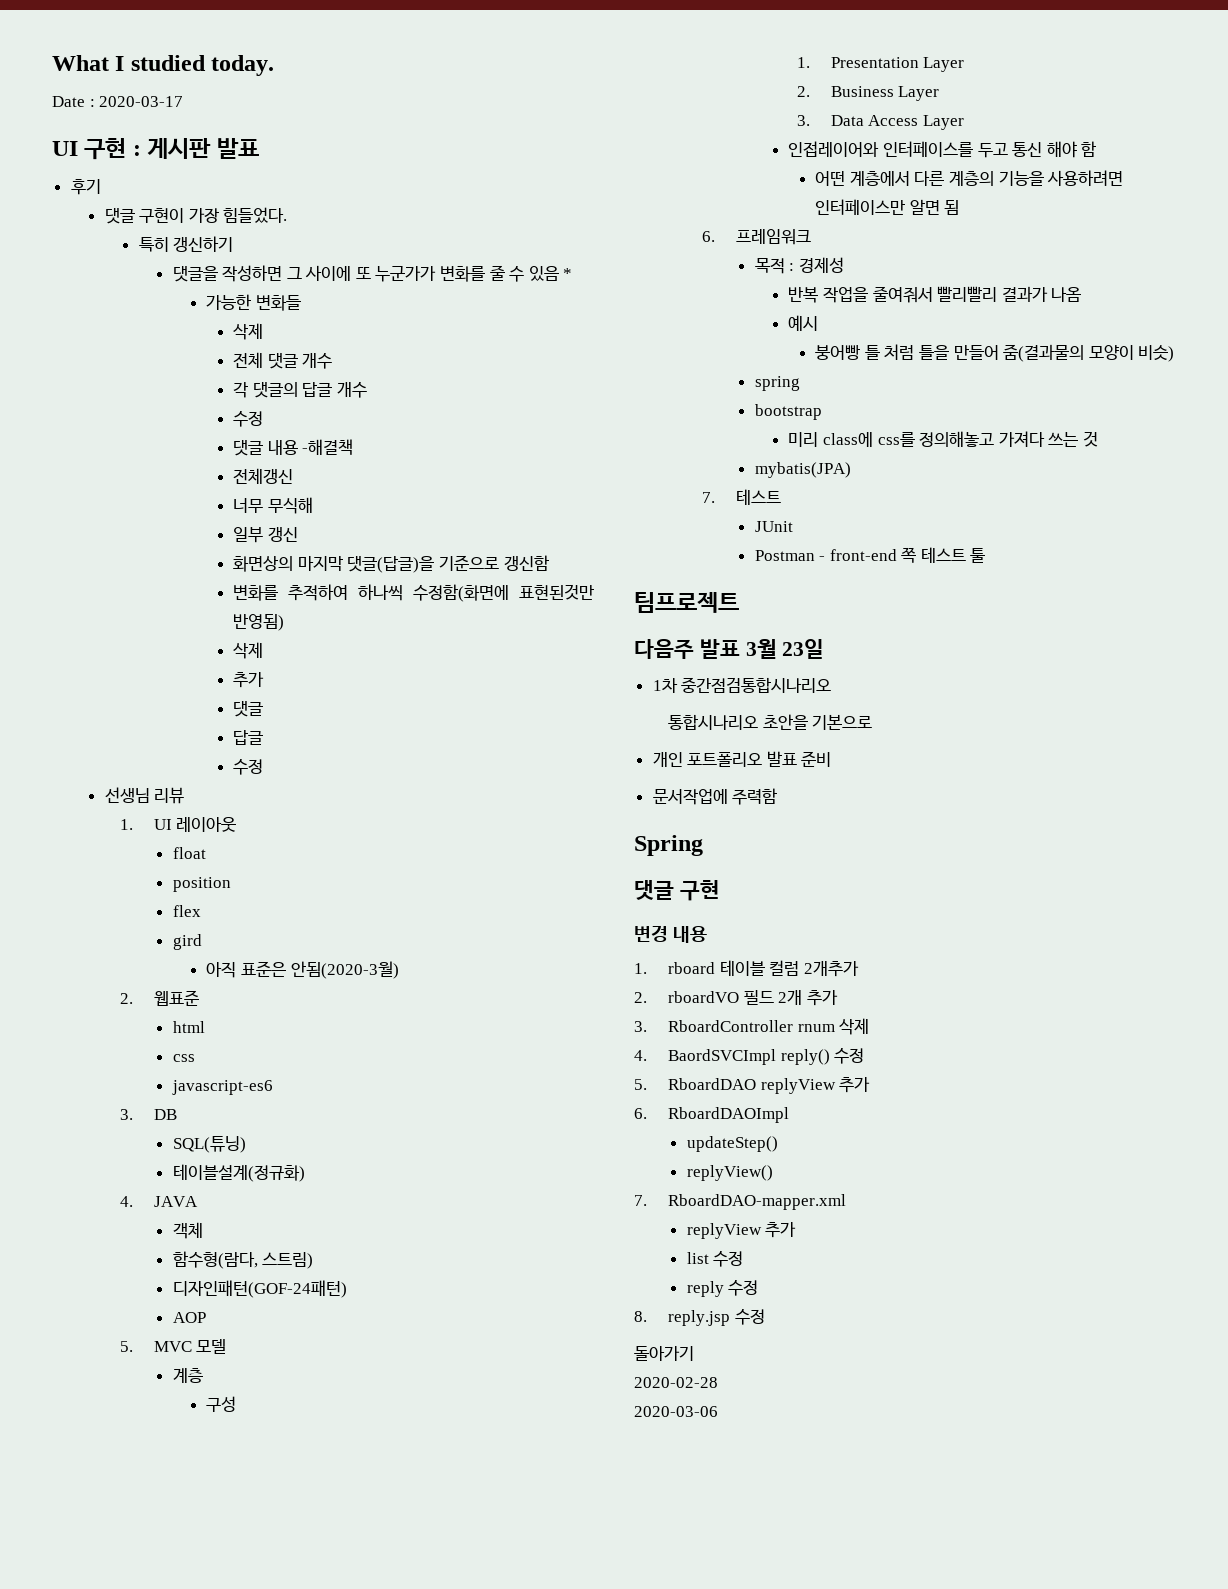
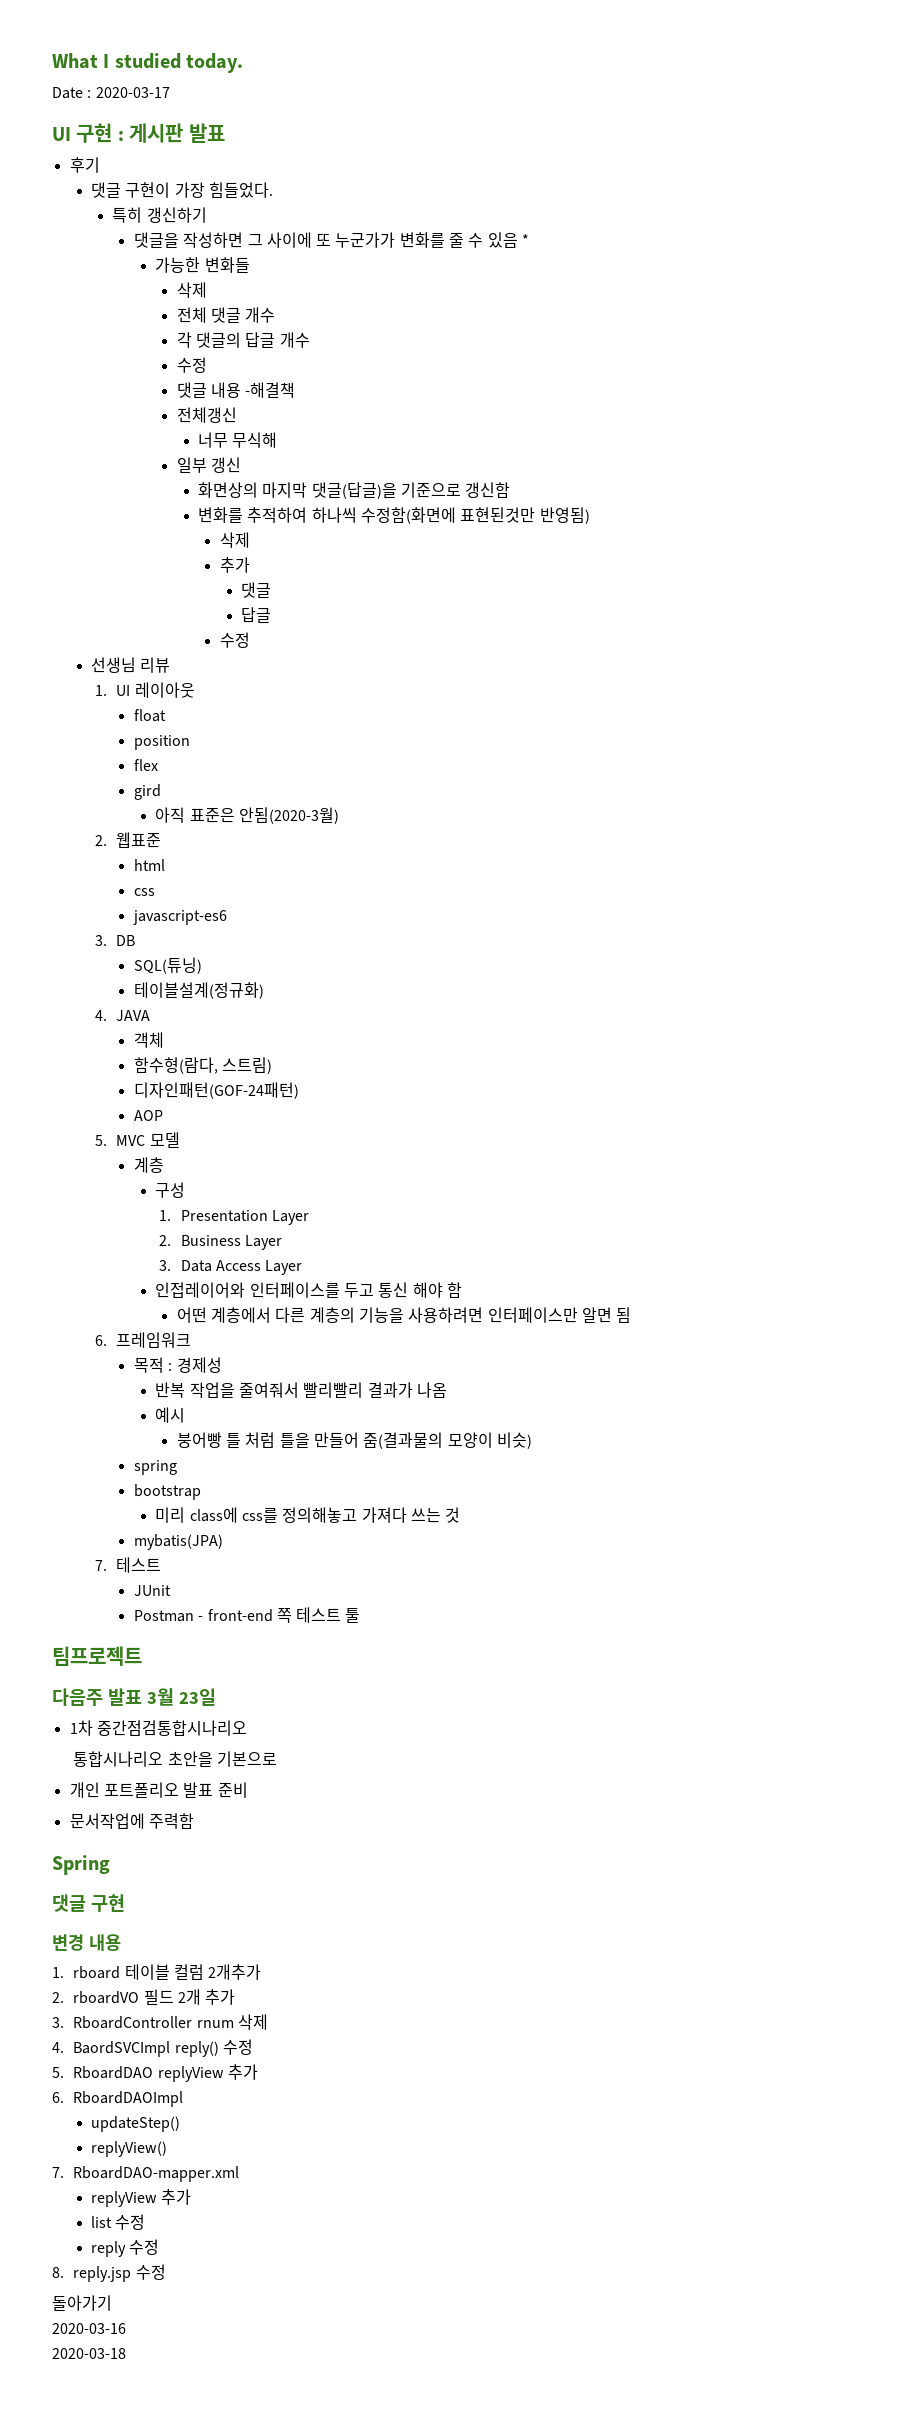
[634,1377,718,1388] [634,1406,718,1417] 2020-02-28 // 2020-03-06 -> [52,2323,126,2334] [52,2348,126,2359] 2020-03-16 // 2020-03-18

